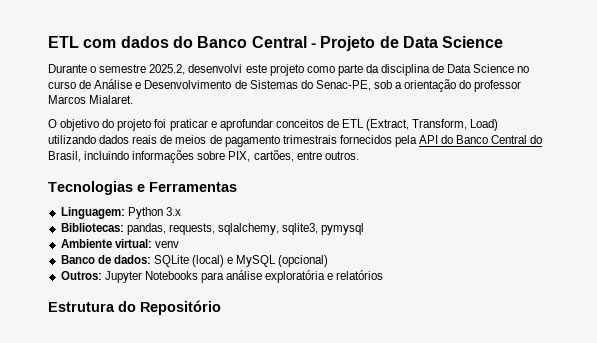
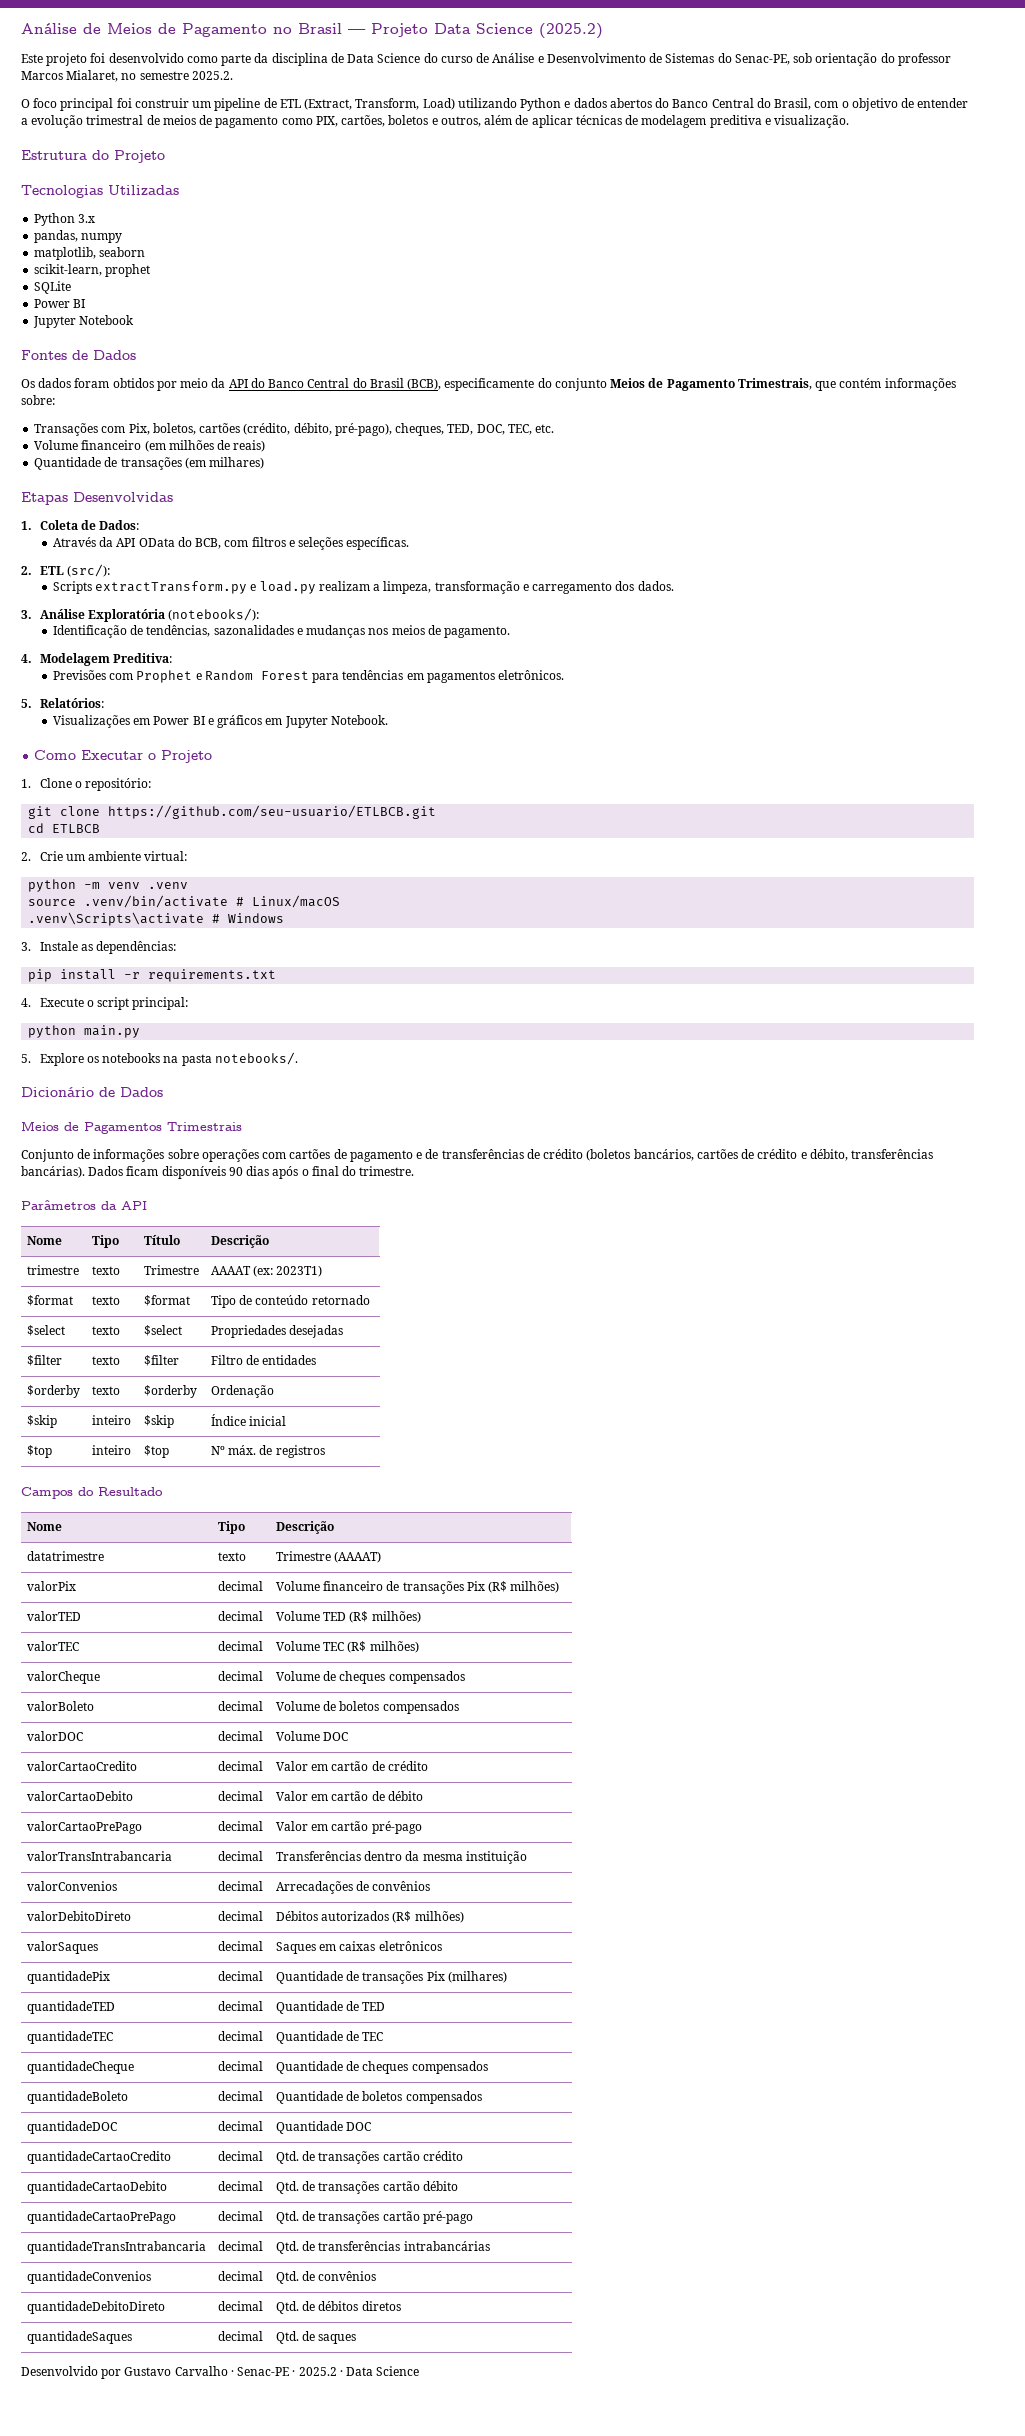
[48,36,504,51] [48,64,304,76] ETL com dados do Banco Central - Projeto de Data Science // Durante o semestre 2025.2, desenvolvi este projeto -> [21,23,603,39] [21,53,184,66] Análise de Meios de Pagamento no Brasil — Projeto Data Science (2025.2) // Este projeto foi desenvolvido
[517,66,530,73] no -> [423,53,438,63] do
[395,82,403,89] a -> (813, 58) none
[89,95,134,104] [48,119,324,131] Mialaret. // O objetivo do projeto foi praticar e aprofundar conceitos -> [66,70,233,82] [21,98,261,111] Mialaret, no semestre 2025.2. // O foco principal foi construir um pipeline
[99,135,417,147] dados reais de meios de pagamento trimestrais fornecidos pela -> [520,98,969,111] [21,115,850,128] [21,150,165,163] [21,185,179,198] [34,213,96,226] [34,230,123,243] [34,247,146,260] [34,264,151,277] [34,281,72,294] [34,299,86,308] [33,315,135,328] [21,350,136,360] [21,378,226,391] Python e dados abertos do Banco Central do Brasil, com o objetivo de entender a evolução trimestral de meios de pagamento como PIX, cartões, boletos e outros, além de aplicar técnicas de modelagem preditiva e visualização. // Estrutura do Projeto // Tecnologias Utilizadas // Python 3.x // pandas, numpy // matplotlib, seaborn // scikit-learn, prophet // SQLite // Power BI // Jupyter Notebook // Fontes de Dados // Os dados foram obtidos por meio da
[48,150,359,163] [48,181,237,195] [60,207,181,219] [60,223,365,235] [60,239,179,248] [60,255,329,267] [60,270,384,283] [48,300,221,315] Brasil, incluindo informações sobre PIX, cartões, entre outros. // Tecnologias e Ferramentas // Linguagem: Python 3.x // Bibliotecas: pandas, requests, sqlalchemy, sqlite3, pymysql // Ambiente virtual: venv // Banco de dados: SQLite (local) e MySQL (opcional) // Outros: Jupyter Notebooks para análise exploratória e relatórios // Estrutura do Repositório -> [369,378,956,391] [21,395,55,405] [34,423,555,436] [34,440,266,452] [34,457,265,470] [21,492,173,505] [21,520,140,530] [52,537,410,550] [21,564,111,577] [52,581,674,594] [21,608,260,622] [52,625,511,638] [21,653,173,666] [52,670,565,683] [21,698,104,708] [52,715,388,728] [34,750,213,763] [21,778,152,791] [28,805,437,819] [28,823,101,833] [21,851,188,861] [28,879,189,892] [28,895,341,908] [28,912,285,926] [21,941,177,954] [28,969,277,982] [21,997,189,1010] [28,1025,141,1038] [21,1052,298,1066] [21,1087,163,1097] [21,1121,242,1134] [21,1149,934,1162] [21,1166,415,1179] [21,1200,147,1210] [26,1236,62,1245] [91,1235,119,1248] [143,1235,180,1245] [210,1235,269,1248] [26,1265,79,1275] [91,1266,120,1275] [143,1265,199,1275] [210,1265,323,1277] [26,1295,73,1306] [91,1296,120,1305] [143,1295,190,1306] [210,1295,370,1308] [26,1325,65,1336] [91,1326,120,1335] [143,1325,182,1336] [210,1325,344,1338] [26,1355,62,1366] [91,1356,120,1365] [143,1355,179,1366] [210,1355,317,1365] [26,1385,80,1398] [91,1386,120,1395] [143,1385,197,1398] [210,1385,274,1398] [26,1415,57,1428] [91,1415,131,1425] [143,1415,174,1428] [210,1414,287,1426] [26,1445,52,1458] [91,1445,131,1455] [143,1445,169,1458] [210,1445,325,1458] [21,1487,163,1499] [26,1522,62,1531] [217,1521,245,1534] [275,1521,334,1534] [26,1551,104,1561] [217,1552,246,1561] [275,1551,382,1563] [26,1581,76,1591] [217,1581,263,1591] [275,1581,560,1594] [26,1611,81,1621] [217,1611,263,1621] [275,1611,421,1623] [26,1641,79,1651] [217,1641,263,1651] [275,1641,419,1653] [26,1671,100,1684] [217,1671,263,1681] [275,1671,465,1684] [26,1701,94,1711] [217,1701,263,1711] [275,1701,459,1714] [26,1731,83,1741] [217,1731,263,1741] [275,1731,349,1741] [26,1761,137,1771] [217,1761,263,1771] [275,1761,428,1771] [26,1791,133,1801] [217,1791,263,1801] [275,1791,423,1801] [26,1821,142,1834] [217,1821,263,1831] [275,1821,422,1834] [26,1851,172,1861] [217,1851,263,1861] [275,1851,527,1864] [26,1881,117,1891] [217,1881,263,1891] [275,1881,431,1894] [26,1911,131,1921] [217,1911,263,1921] [275,1911,464,1923] [26,1941,98,1954] [217,1941,263,1951] [275,1941,442,1954] [26,1971,110,1984] [217,1971,263,1981] [275,1971,507,1984] [26,2001,115,2014] [217,2001,263,2011] [275,2001,386,2014] [26,2031,113,2044] [217,2031,263,2041] [275,2031,384,2044] [26,2061,134,2074] [217,2061,263,2071] [275,2061,488,2074] [26,2091,128,2104] [217,2091,263,2101] [275,2091,482,2104] [26,2121,117,2134] [217,2121,263,2131] [275,2121,372,2134] [26,2151,171,2164] [217,2151,263,2161] [275,2151,463,2164] [26,2181,167,2194] [217,2181,263,2191] [275,2181,458,2194] [26,2211,176,2224] [217,2211,263,2221] [275,2211,473,2224] [26,2241,206,2254] [217,2241,263,2251] [275,2241,490,2254] [26,2271,151,2284] [217,2271,263,2281] [275,2271,377,2284] [26,2301,165,2314] [217,2301,263,2311] [275,2301,401,2314] [26,2331,132,2344] [217,2331,263,2341] [275,2331,357,2344] [21,2366,420,2379] Brasil (BCB), especificamente do conjunto Meios de Pagamento Trimestrais, que contém informações sobre: // Transações com Pix, boletos, cartões (crédito, débito, pré-pago), cheques, TED, DOC, TEC, etc. // Volume financeiro (em milhões de reais) // Quantidade de transações (em milhares) // Etapas Desenvolvidas // 1. Coleta de Dados: // Através da API OData do BCB, com filtros e seleções específicas. // 2. ETL (src/): // Scripts extractTransform.py e load.py realizam a limpeza, transformação e carregamento dos dados. // 3. Análise Exploratória (notebooks/): // Identificação de tendências, sazonalidades e mudanças nos meios de pagamento. // 4. Modelagem Preditiva: // Previsões com Prophet e Random Forest para tendências em pagamentos eletrônicos. // 5. Relatórios: // Visualizações em Power BI e gráficos em Jupyter Notebook. // Como Executar o Projeto // 1. Clone o repositório: // git clone https://github.com/seu-usuario/ETLBCB.git // cd ETLBCB // 2. Crie um ambiente virtual: // python -m venv .venv // source .venv/bin/activate # Linux/macOS // .venv\Scripts\activate # Windows // 3. Instale as dependências: // pip install -r requirements.txt // 4. Execute o script principal: // python main.py // 5. Explore os notebooks na pasta notebooks/. // Dicionário de Dados // Meios de Pagamentos Trimestrais // Conjunto de informações sobre operações com cartões de pagamento e de transferências de crédito (boletos bancários, cartões de crédito e débito, transferências bancárias). Dados ficam disponíveis 90 dias após o final do trimestre. // Parâmetros da API // Nome | Tipo | Título | Descrição // trimestre | texto | Trimestre | AAAAT (ex: 2023T1) // $format | texto | $format | Tipo de conteúdo retornado // $select | texto | $select | Propriedades desejadas // $filter | texto | $filter | Filtro de entidades // $orderby | texto | $orderby | Ordenação // $skip | inteiro | $skip | Índice inicial // $top | inteiro | $top | Nº máx. de registros // Campos do Resultado // Nome | Tipo | Descrição // datatrimestre | texto | Trimestre (AAAAT) // valorPix | decimal | Volume financeiro de transações Pix (R$ milhões) // valorTED | decimal | Volume TED (R$ milhões) // valorTEC | decimal | Volume TEC (R$ milhões) // valorCheque | decimal | Volume de cheques compensados // valorBoleto | decimal | Volume de boletos compensados // valorDOC | decimal | Volume DOC // valorCartaoCredito | decimal | Valor em cartão de crédito // valorCartaoDebito | decimal | Valor em cartão de débito // valorCartaoPrePago | decimal | Valor em cartão pré-pago // valorTransIntrabancaria | decimal | Transferências dentro da mesma instituição // valorConvenios | decimal | Arrecadações de convênios // valorDebitoDireto | decimal | Débitos autorizados (R$ milhões) // valorSaques | decimal | Saques em caixas eletrônicos // quantidadePix | decimal | Quantidade de transações Pix (milhares) // quantidadeTED | decimal | Quantidade de TED // quantidadeTEC | decimal | Quantidade de TEC // quantidadeCheque | decimal | Quantidade de cheques compensados // quantidadeBoleto | decimal | Quantidade de boletos compensados // quantidadeDOC | decimal | Quantidade DOC // quantidadeCartaoCredito | decimal | Qtd. de transações cartão crédito // quantidadeCartaoDebito | decimal | Qtd. de transações cartão débito // quantidadeCartaoPrePago | decimal | Qtd. de transações cartão pré-pago // quantidadeTransIntrabancaria | decimal | Qtd. de transferências intrabancárias // quantidadeConvenios | decimal | Qtd. de convênios // quantidadeDebitoDireto | decimal | Qtd. de débitos diretos // quantidadeSaques | decimal | Qtd. de saques // Desenvolvido por Gustavo Carvalho · Senac-PE · 2025.2 · Data Science

